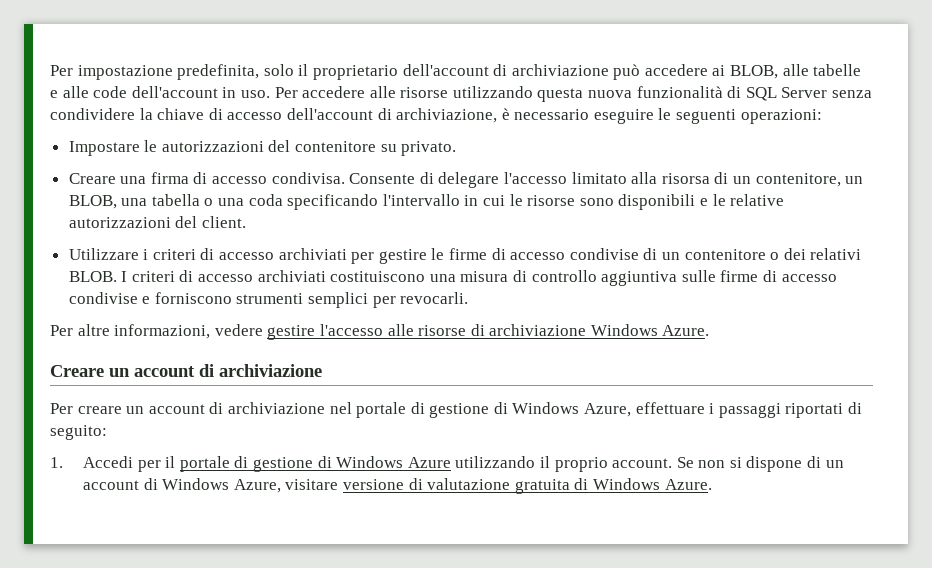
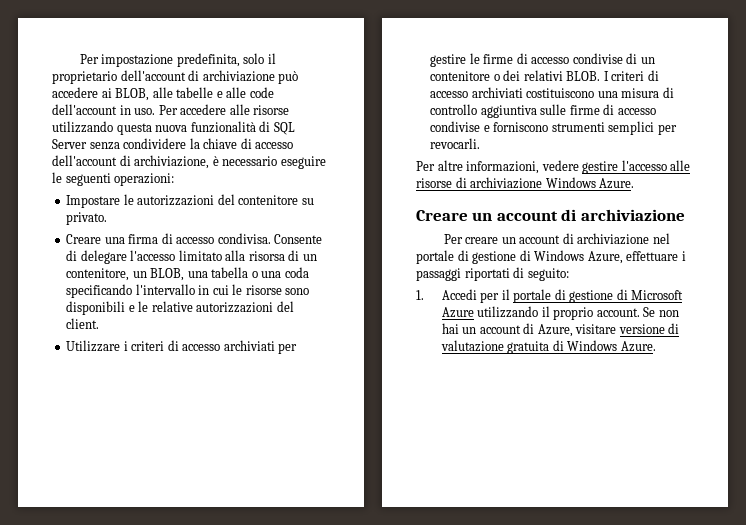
[336,456,404,468] Windows -> [631,290,684,300] Microsoft
[729,456,844,472] [83,478,230,490] si dispone di un account di Windows -> [441,323,535,334] hai un account di

